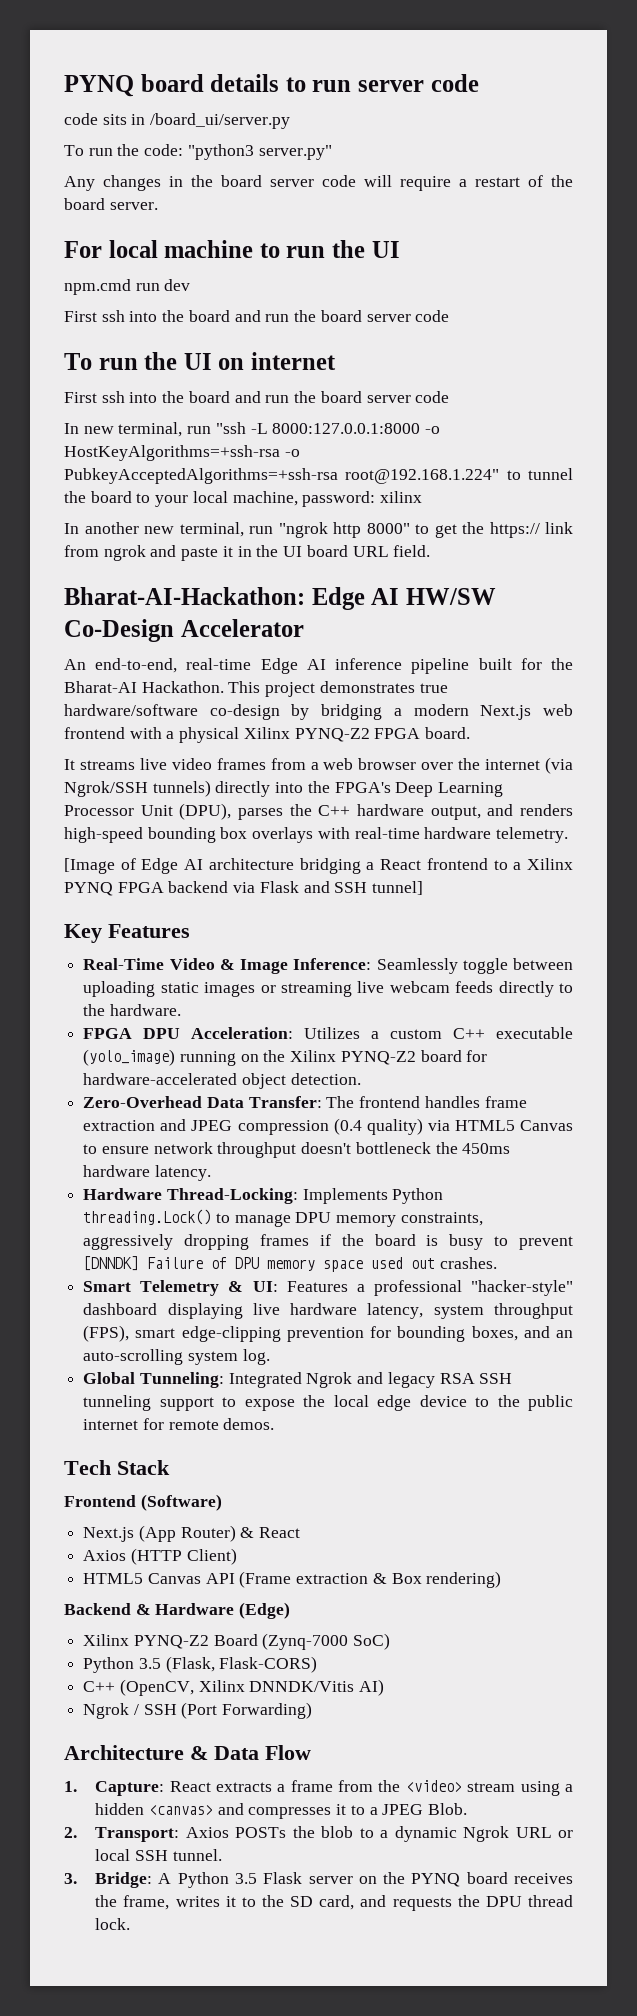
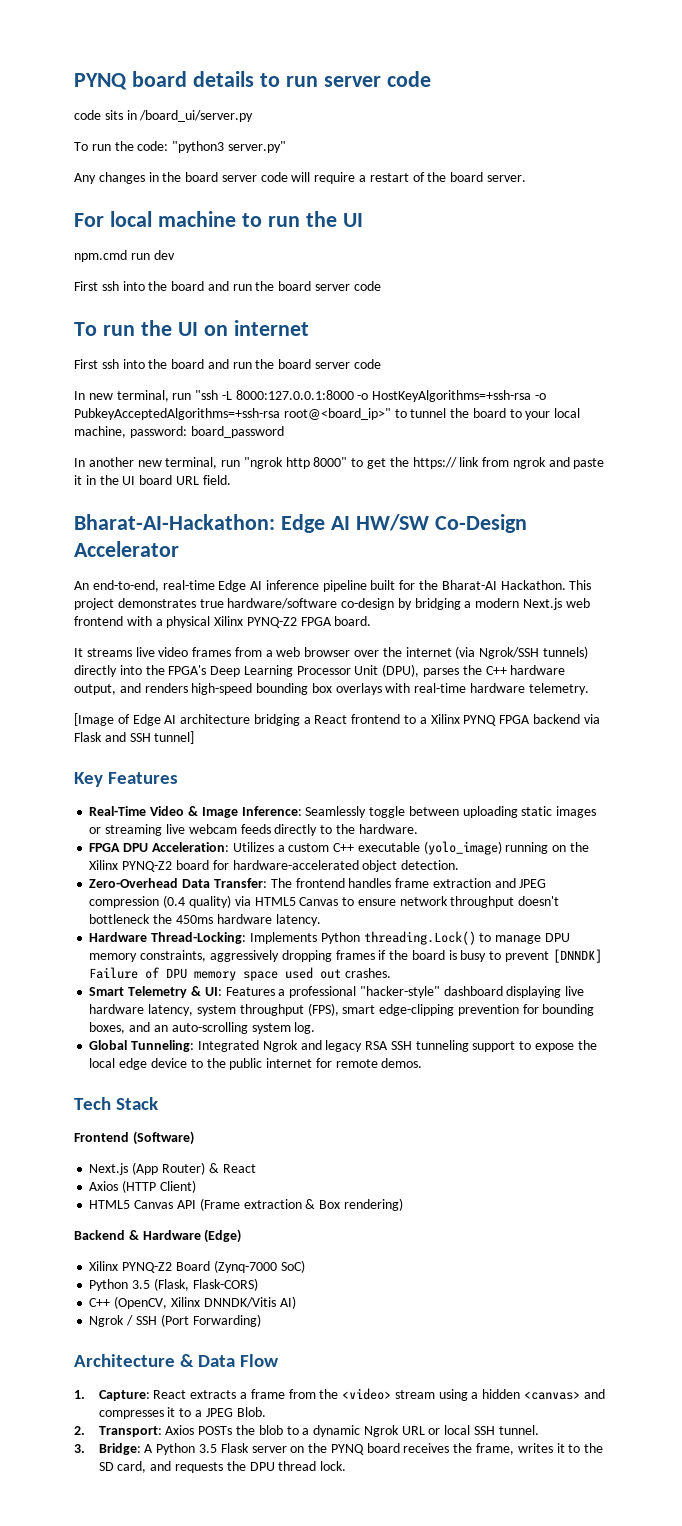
[345,469,500,484] root@192.168.1.224" -> [283,408,391,420] root@<board_ip>"
[380,491,423,503] xilinx -> [190,426,284,438] board_password

